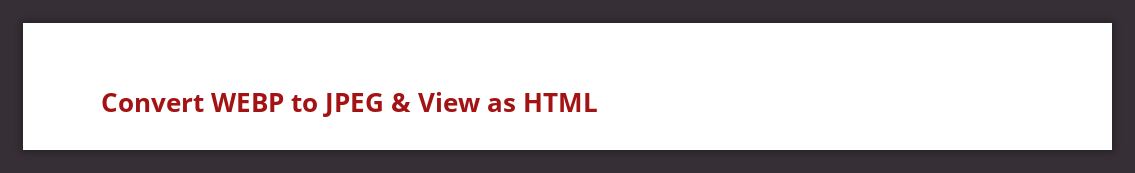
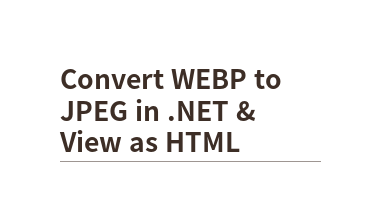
(384, 105) none -> [135,99,230,121] in .NET

